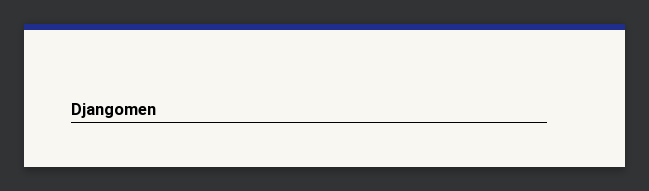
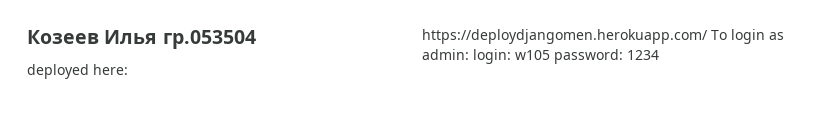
[71,103,156,118] Djangomen -> [27,30,256,49] [27,64,128,79] [422,29,784,44] [422,49,659,64] Козеев Илья гр.053504 // deployed here: https://deploydjangomen.herokuapp.com/ To login as admin: login: w105 password: 1234

